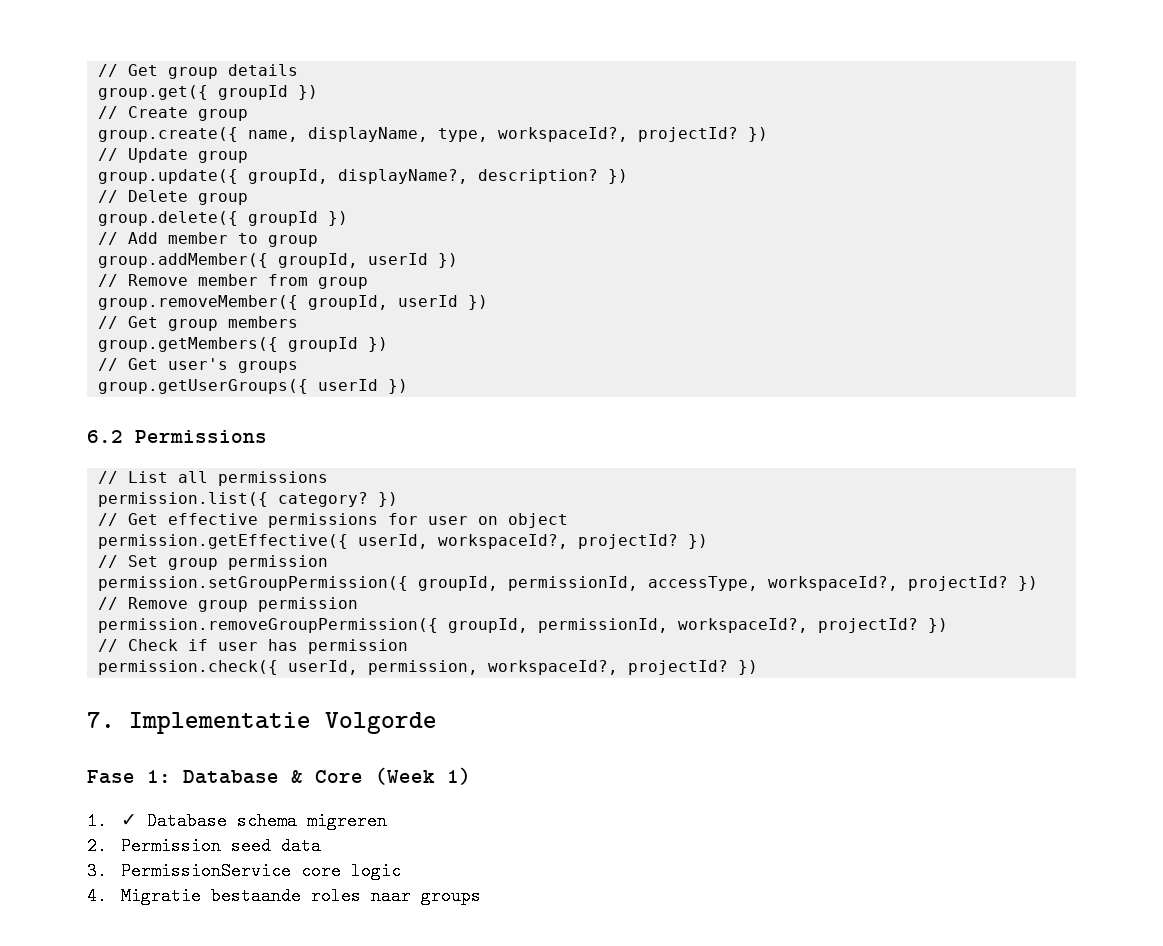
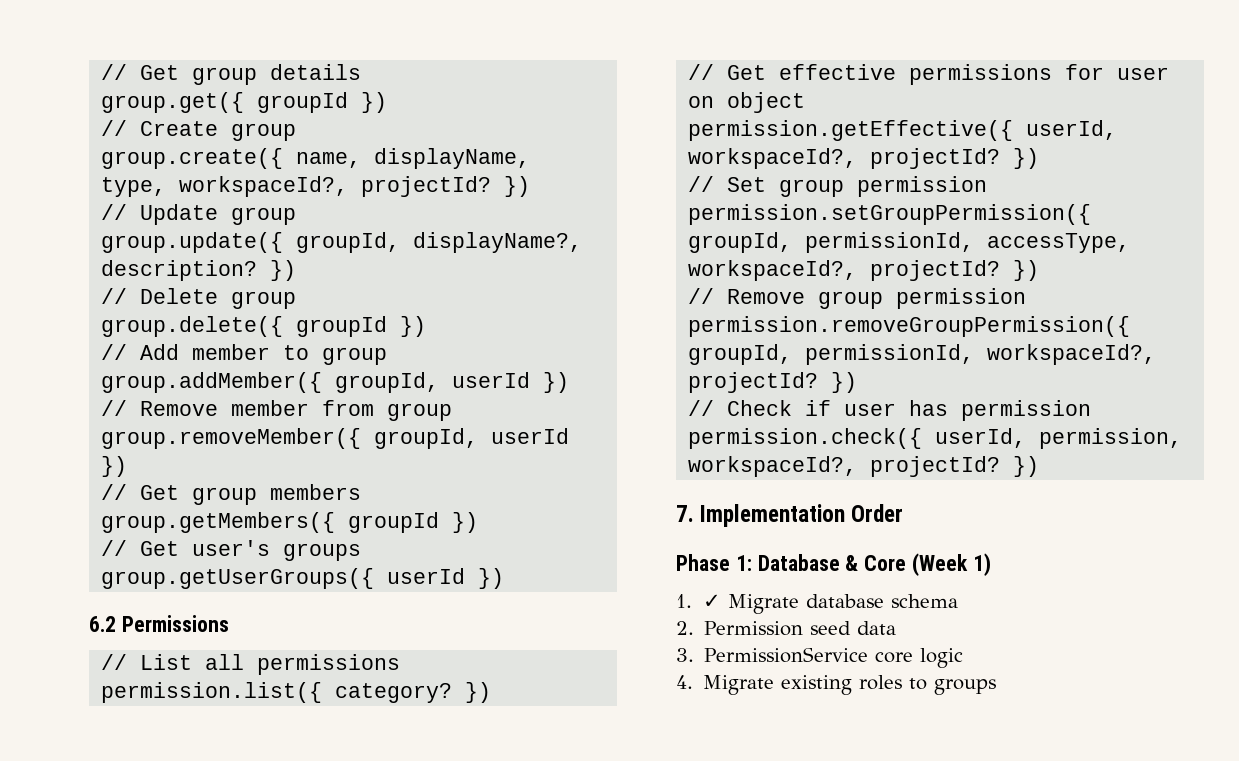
[129,712,437,734] [87,770,135,784] Implementatie Volgorde // Fase -> [700,504,904,527] [676,554,730,571] Implementation Order // Phase
[147,812,228,830] Database -> [728,594,885,614] Migrate database
[307,812,388,830] migreren -> (959, 601) none
[121,887,412,905] Migratie bestaande roles naar -> [703,675,928,695] Migrate existing roles to

